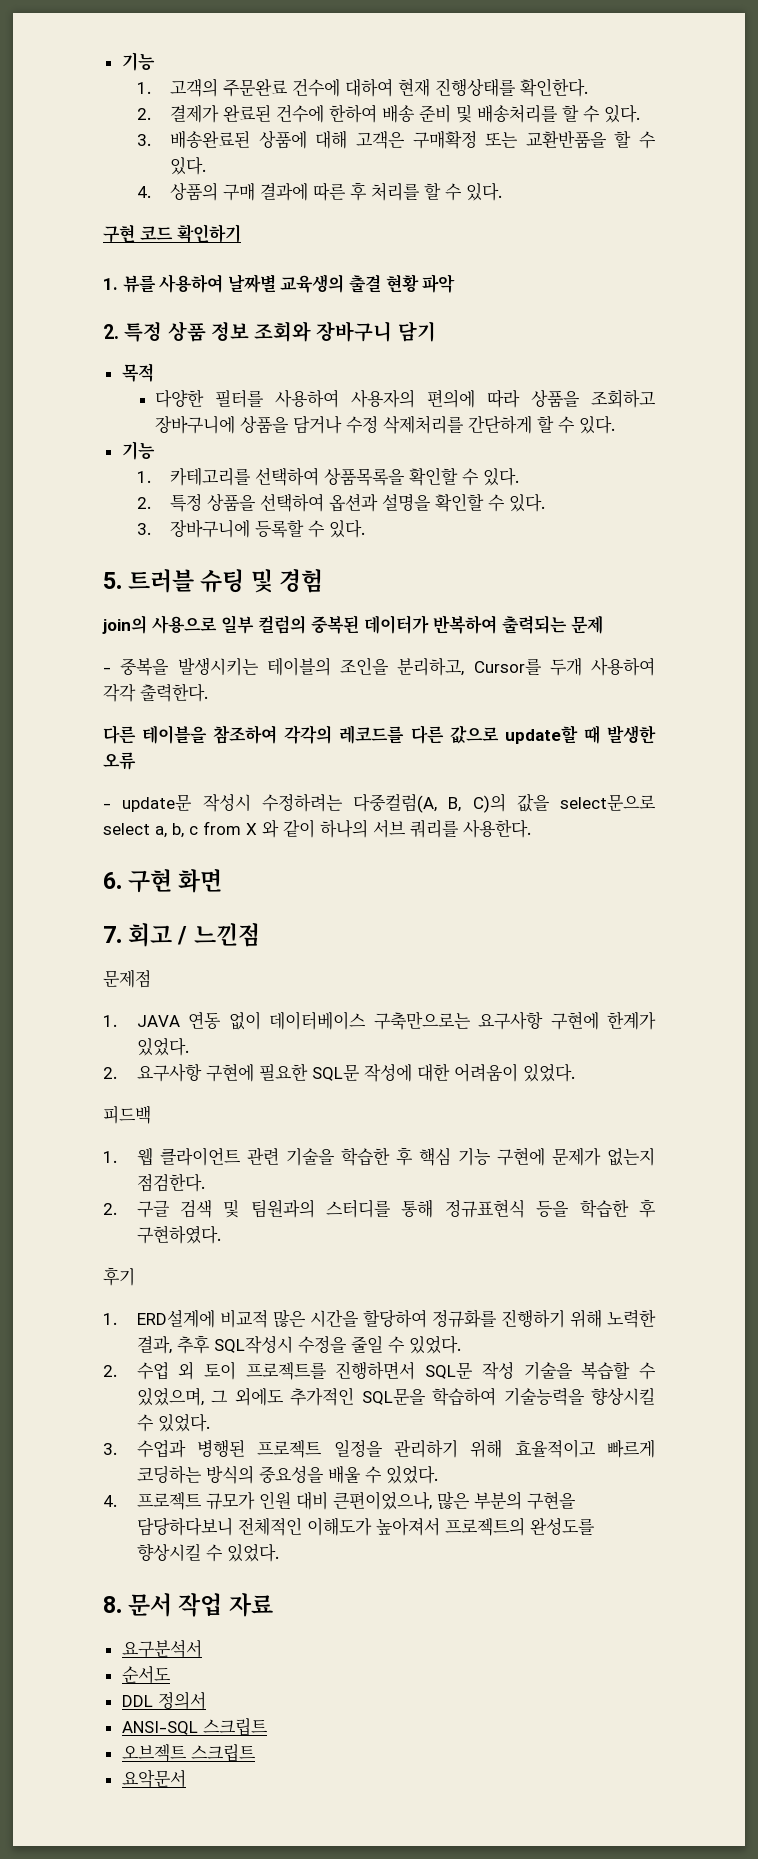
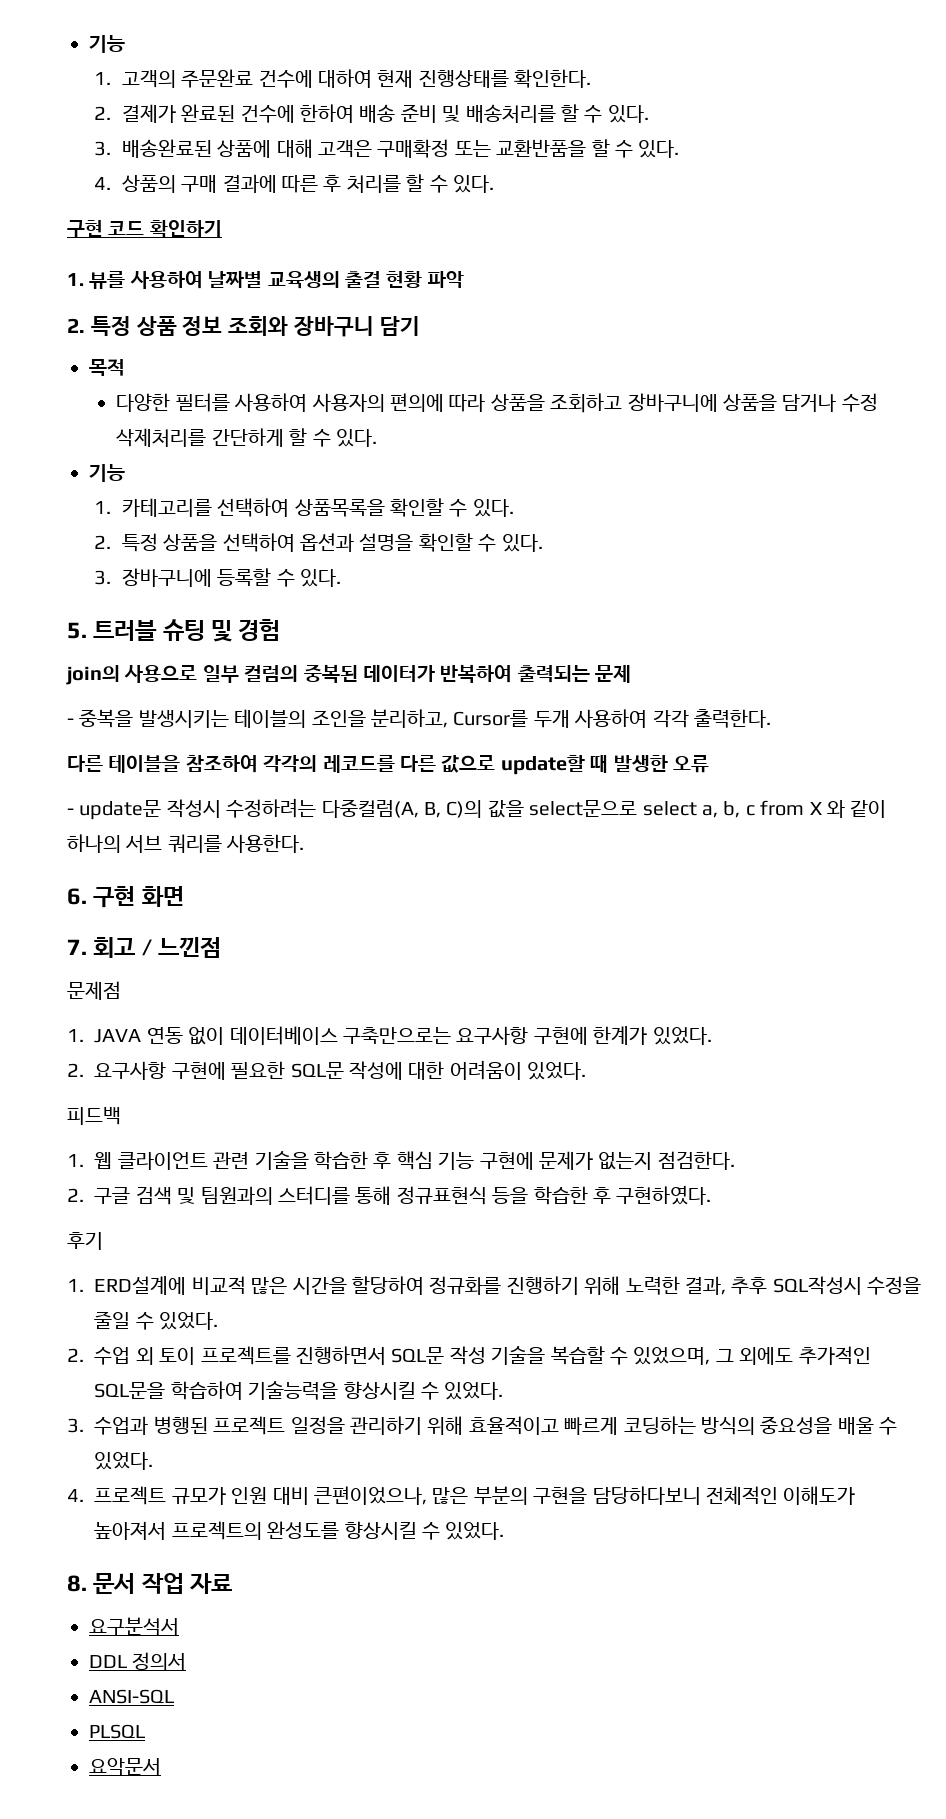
[121,1665,171,1684] // 순서도 -> (179, 1626) none
[202,1718,268,1736] [121,1744,256,1762] 스크립트 // 오브젝트 스크립트 -> [89,1724,145,1739] // PLSQL

